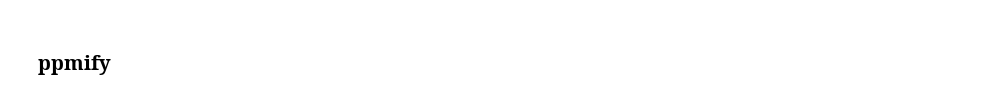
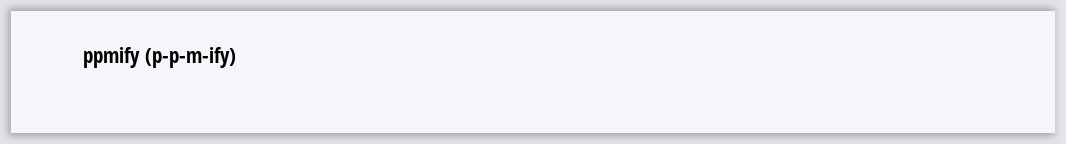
(111, 65) none -> [144,47,236,68] (p-p-m-ify)

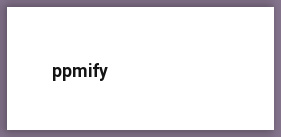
[144,47,236,68] (p-p-m-ify) -> (108, 72) none

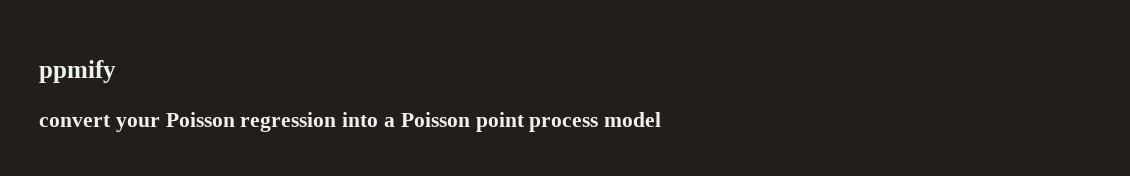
(108, 72) none -> [39,112,662,132] // convert your Poisson regression into a Poisson point process model

